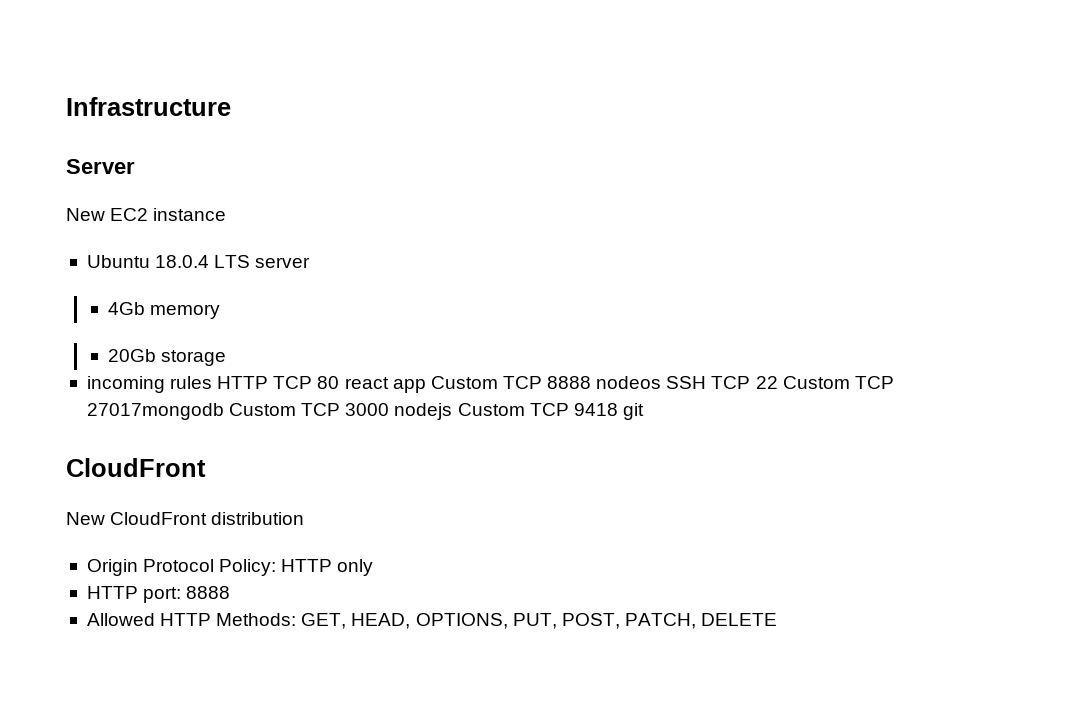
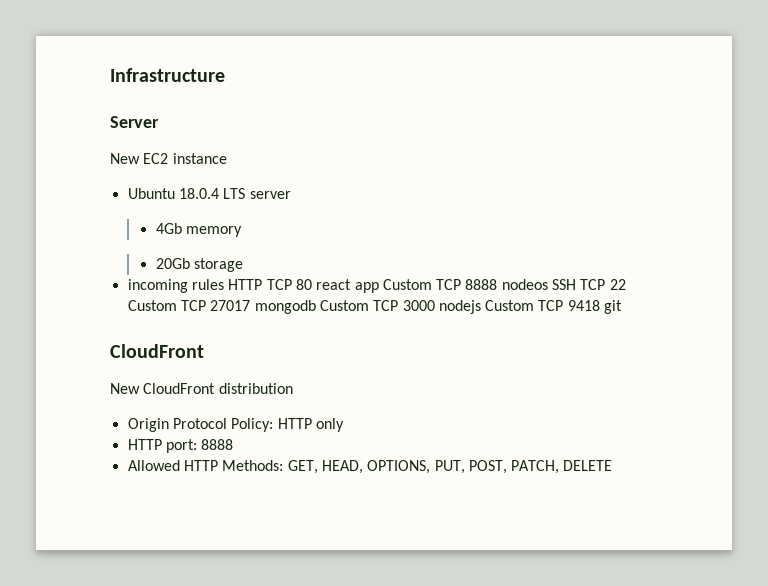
[86,403,224,420] 27017mongodb -> [210,300,316,314] 27017 mongodb

